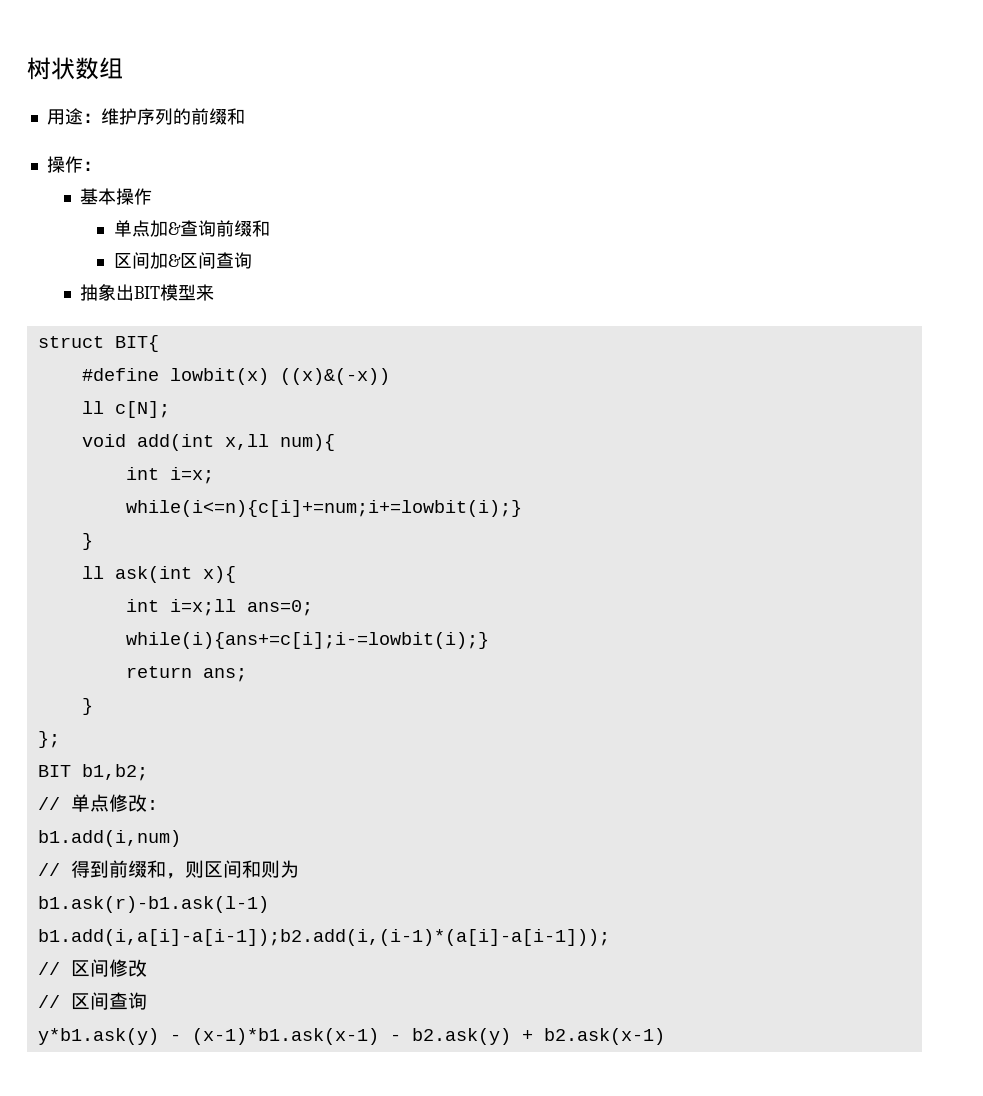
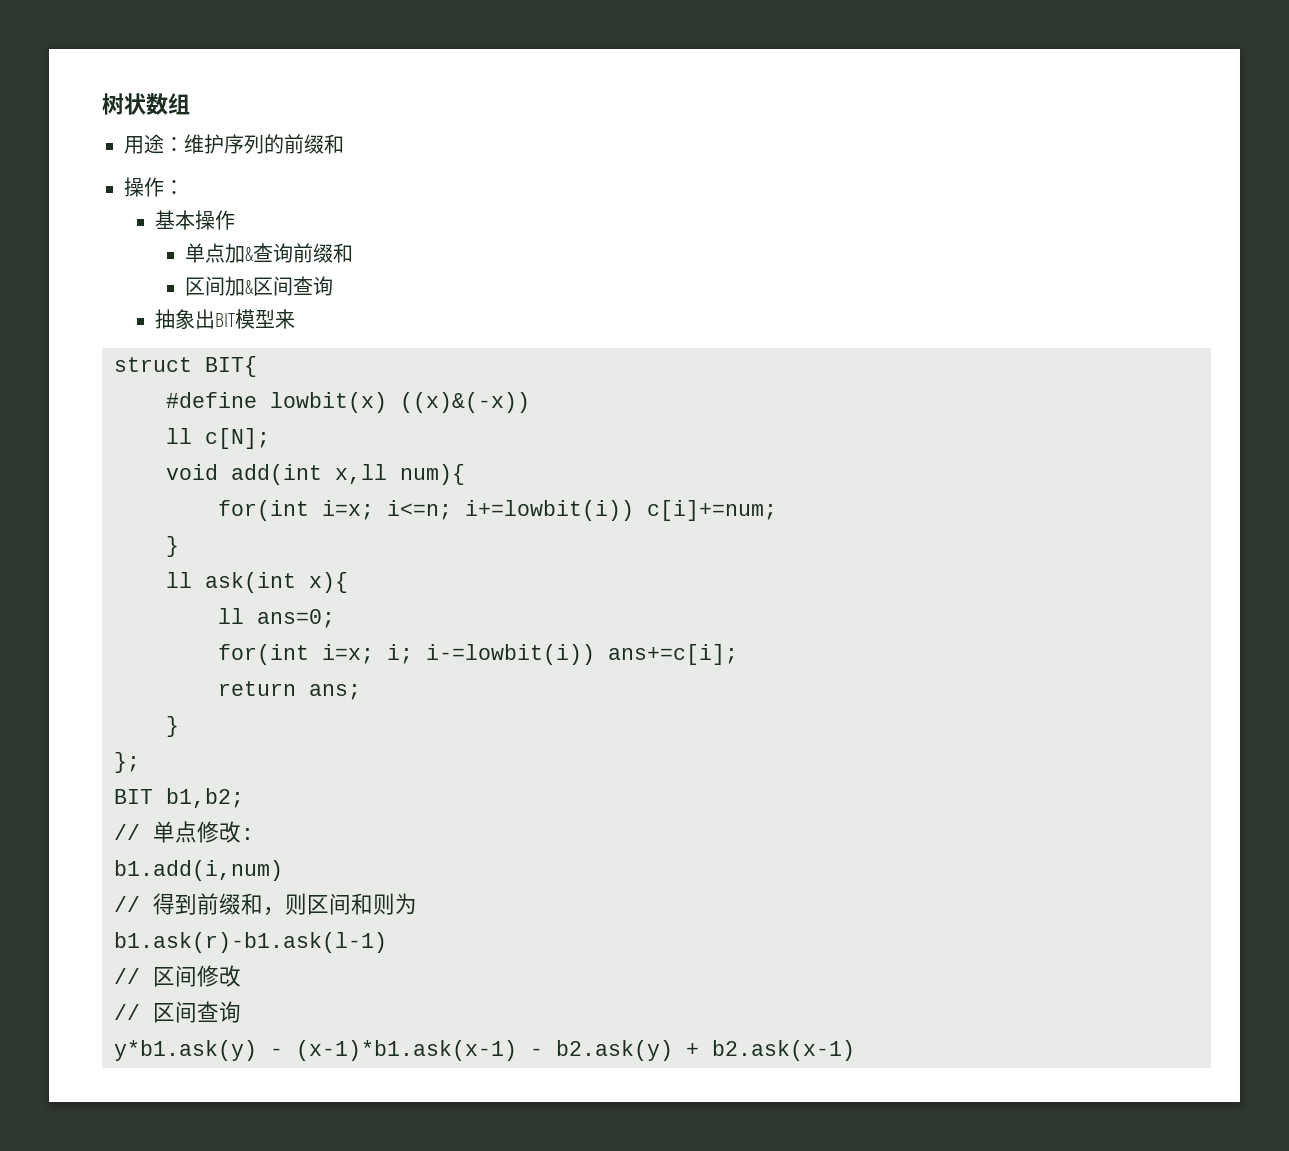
[125,467,214,484] [125,500,522,517] int i=x; // while(i<=n){c[i]+=num;i+=lowbit(i);} -> [218,500,777,521] for(int i=x; i<=n; i+=lowbit(i)) c[i]+=num;
[125,599,236,616] int i=x;ll -> [218,608,244,624] ll
[125,632,489,649] while(i){ans+=c[i];i-=lowbit(i);} -> [218,644,738,665] for(int i=x; i; i-=lowbit(i)) ans+=c[i];
[37,929,610,946] // b1.add(i,a[i]-a[i-1]);b2.add(i,(i-1)*(a[i]-a[i-1])); -> (387, 942) none

